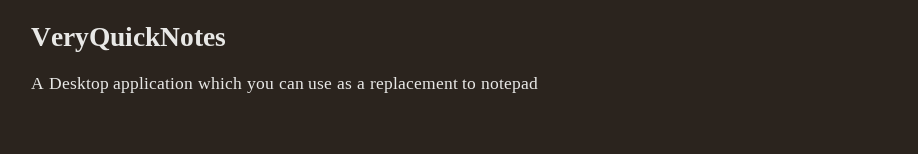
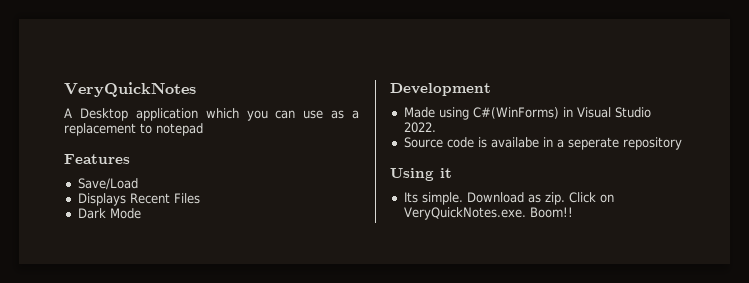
(538, 85) none -> [64,154,130,164] [77,178,138,190] [77,193,200,206] [77,208,141,219] [390,83,491,96] [403,107,651,120] [403,122,436,133] [403,137,682,150] [390,168,452,181] [403,192,614,205] [403,207,573,220] // Features // Save/Load // Displays Recent Files // Dark Mode // Development // Made using C#(WinForms) in Visual Studio 2022. // Source code is availabe in a seperate repository // Using it // Its simple. Download as zip. Click on VeryQuickNotes.exe. Boom!!

